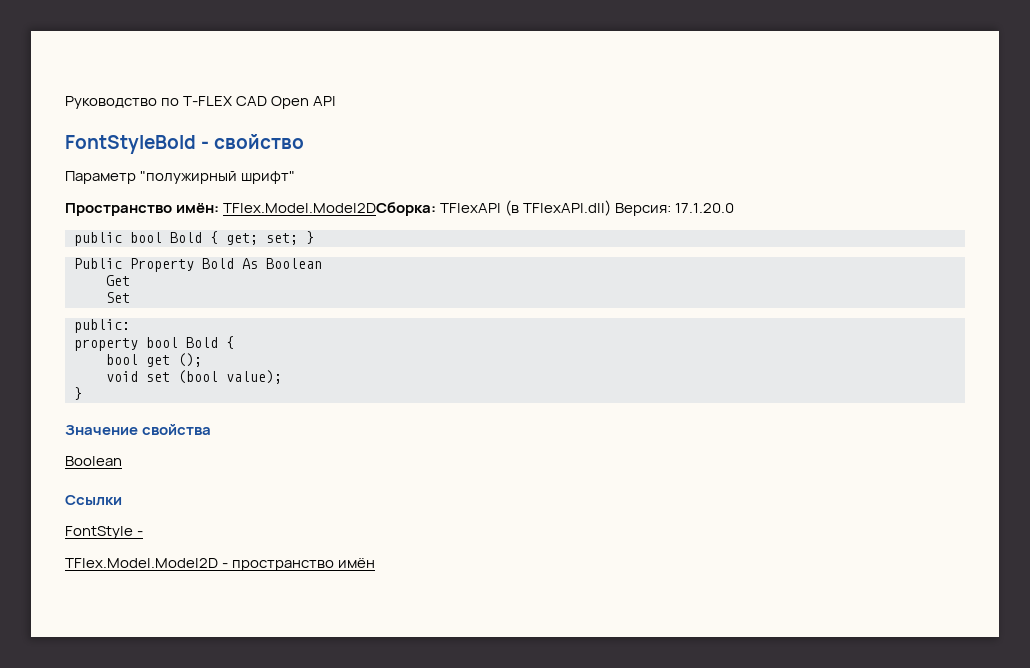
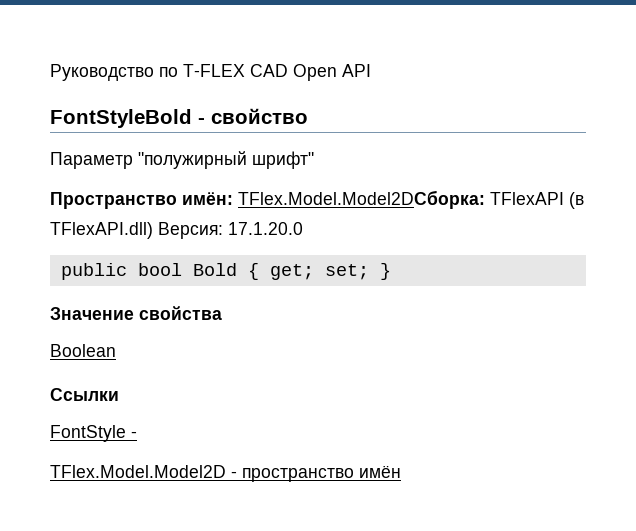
[74,258,322,272] [106,275,130,286] [106,292,130,303] [74,319,130,333] [74,336,234,351] [106,353,202,367] [106,370,282,384] [74,387,82,400] // Public Property Bold As Boolean // Get // Set // public: // property bool Bold { // bool get (); // void set (bool value); // } -> (391, 271) none

